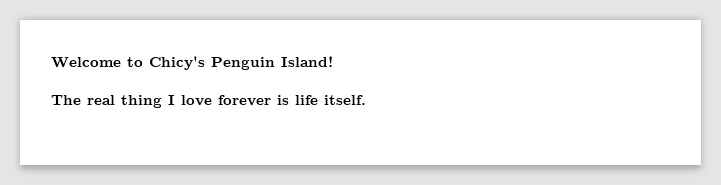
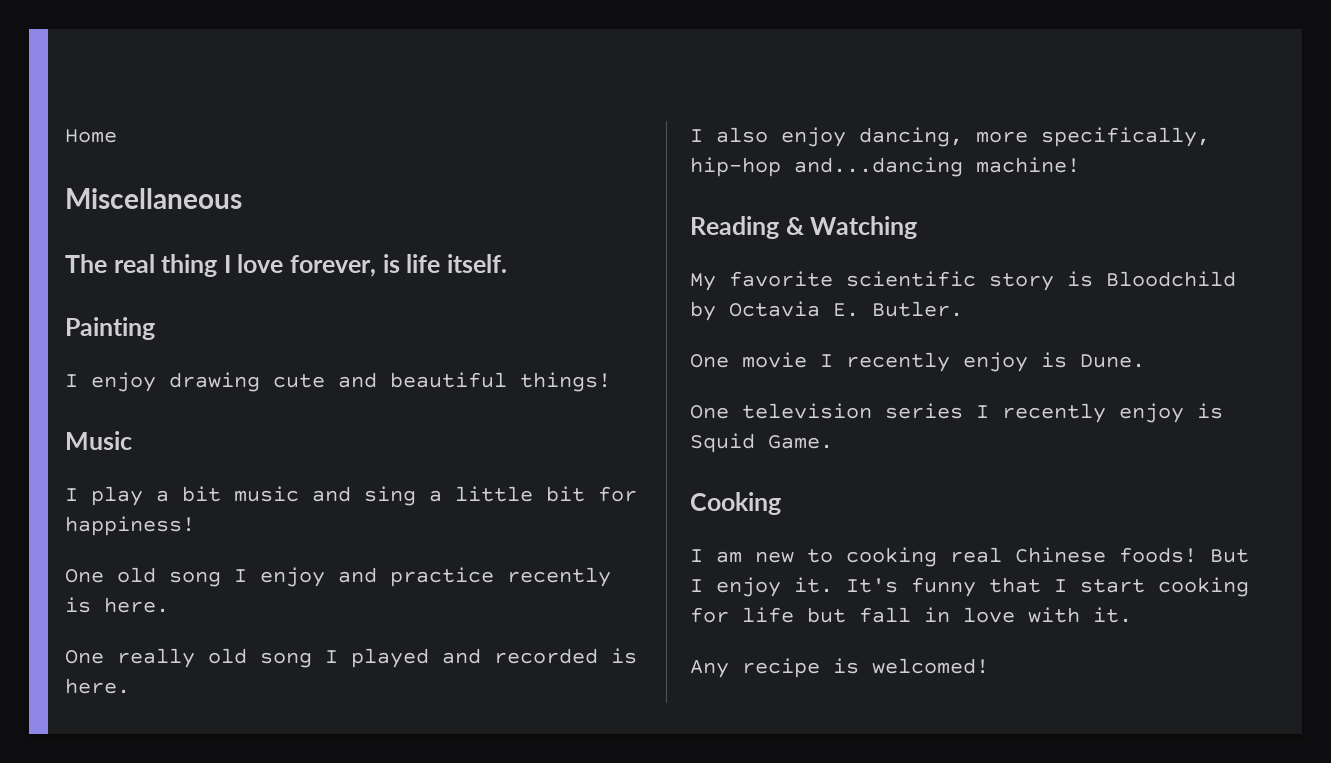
[51,56,333,70] Welcome to Chicy's Penguin Island! -> [65,129,117,143] [65,188,242,209] Home // Miscellaneous
[218,95,271,106] forever -> [290,255,377,277] forever,
(366, 100) none -> [65,317,155,340] [65,372,611,392] [65,431,132,450] [65,486,637,506] [65,516,195,536] [65,567,611,587] [65,597,169,613] [65,648,637,668] [65,678,130,694] [690,127,1210,147] [690,157,1080,177] [690,216,918,239] [690,271,1236,291] [690,301,963,321] [690,352,1145,372] [690,403,1223,423] [690,433,833,453] [690,492,781,515] [690,547,1249,567] [690,577,1249,597] [690,607,1132,623] [690,658,989,678] // Painting // I enjoy drawing cute and beautiful things! // Music // I play a bit music and sing a little bit for happiness! // One old song I enjoy and practice recently is here. // One really old song I played and recorded is here. // I also enjoy dancing, more specifically, hip-hop and...dancing machine! // Reading & Watching // My favorite scientific story is Bloodchild by Octavia E. Butler. // One movie I recently enjoy is Dune. // One television series I recently enjoy is Squid Game. // Cooking // I am new to cooking real Chinese foods! But I enjoy it. It's funny that I start cooking for life but fall in love with it. // Any recipe is welcomed!

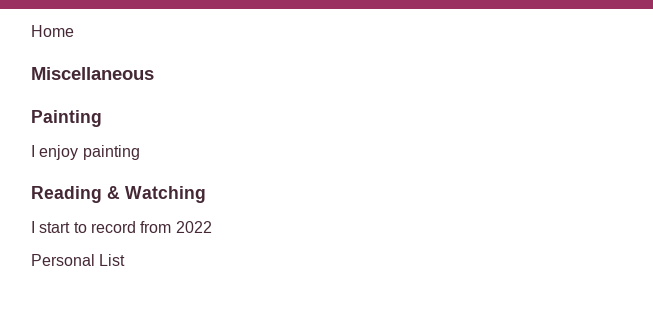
[65,254,507,277] [65,317,155,340] [65,372,611,392] [65,431,132,450] [65,486,637,506] [65,516,195,536] [65,567,611,587] [65,597,169,613] [65,648,637,668] [65,678,130,694] [690,127,1210,147] [690,157,1080,177] [690,216,918,239] [690,271,1236,291] [690,301,963,321] [690,352,1145,372] [690,403,1223,423] [690,433,833,453] [690,492,781,515] [690,547,1249,567] [690,577,1249,597] [690,607,1132,623] [690,658,989,678] The real thing I love forever, is life itself. // Painting // I enjoy drawing cute and beautiful things! // Music // I play a bit music and sing a little bit for happiness! // One old song I enjoy and practice recently is here. // One really old song I played and recorded is here. // I also enjoy dancing, more specifically, hip-hop and...dancing machine! // Reading & Watching // My favorite scientific story is Bloodchild by Octavia E. Butler. // One movie I recently enjoy is Dune. // One television series I recently enjoy is Squid Game. // Cooking // I am new to cooking real Chinese foods! But I enjoy it. It's funny that I start cooking for life but fall in love with it. // Any recipe is welcomed! -> [31,110,102,127] [31,145,140,160] [31,186,206,203] [31,221,212,233] [31,254,126,266] Painting // I enjoy painting // Reading & Watching // I start to record from 2022 // Personal List

